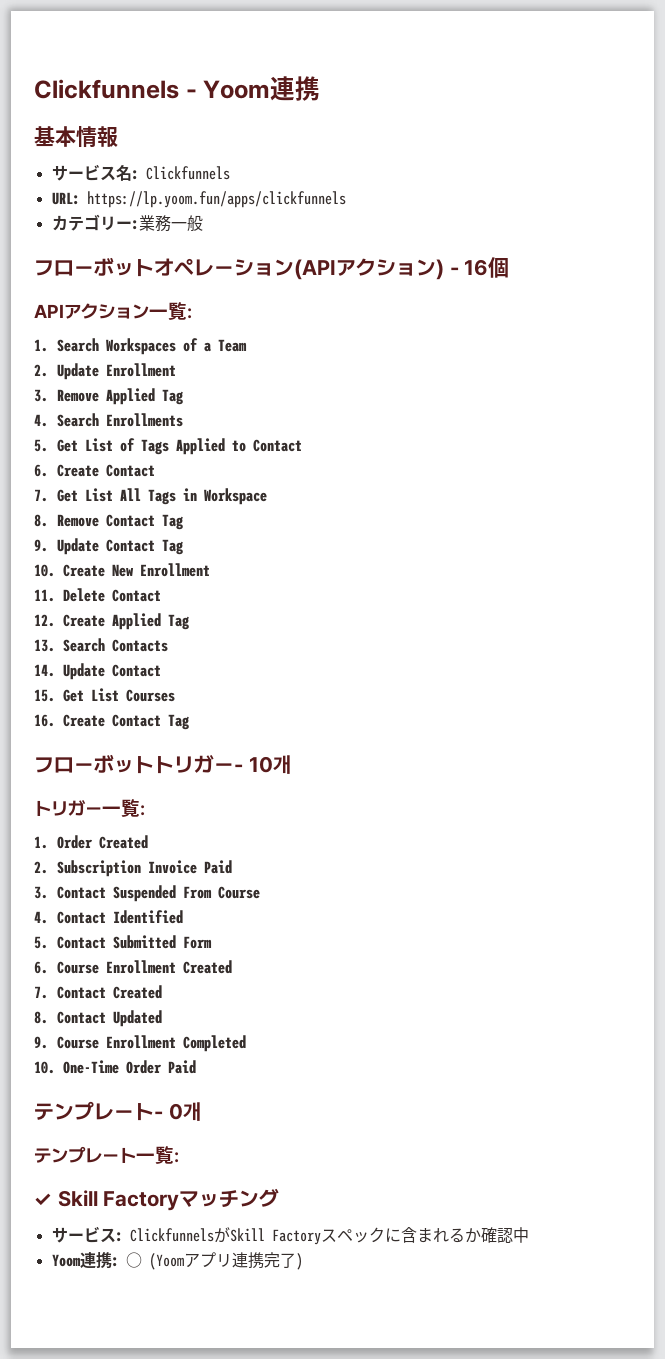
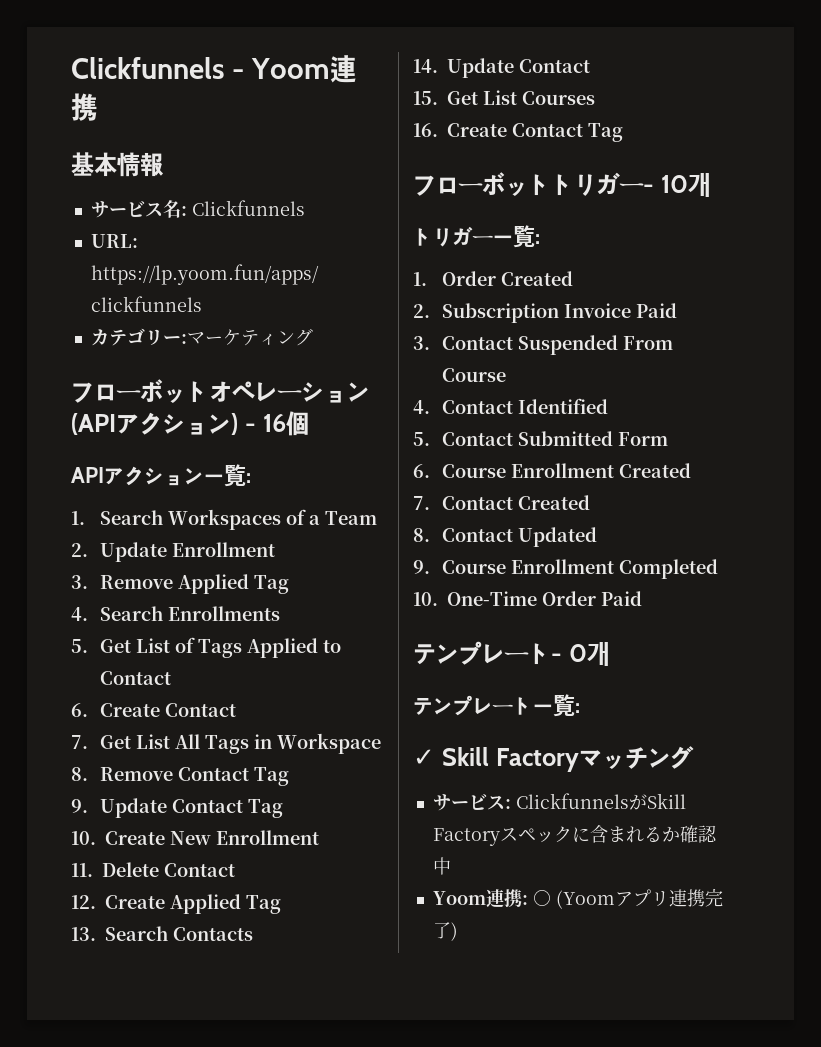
[138,215,203,232] 業務一般 -> [186,328,313,346] マーケティング

